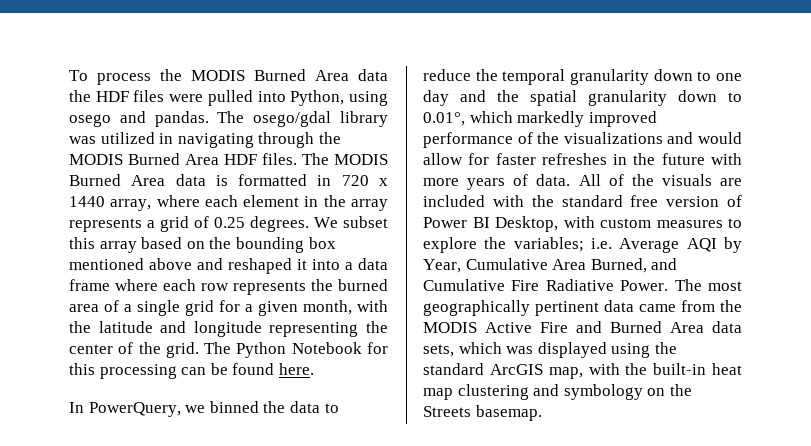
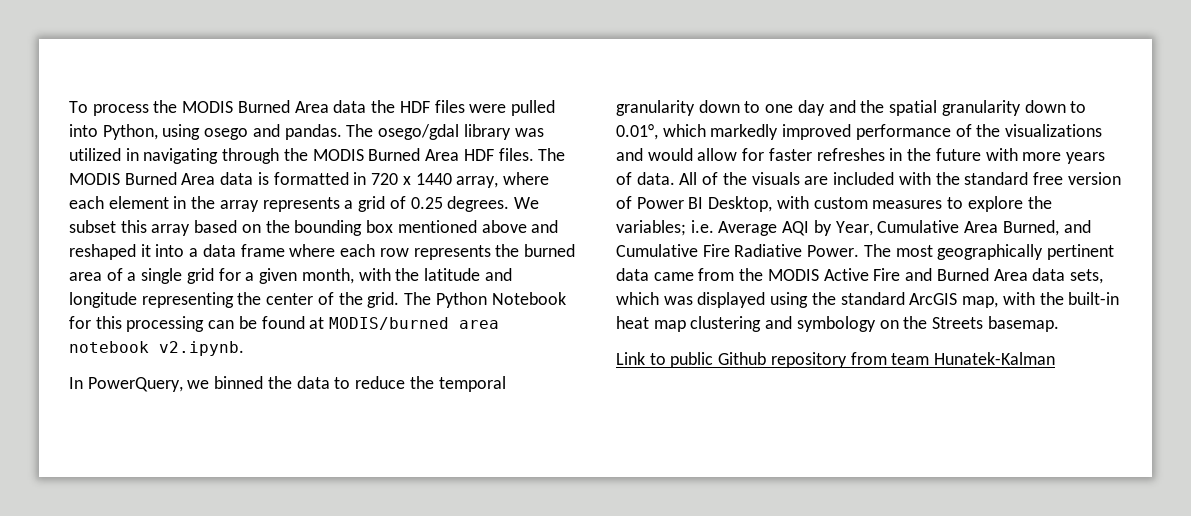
[278,363,314,375] here. -> [309,317,500,330] [69,341,244,356] at MODIS/burned area notebook v2.ipynb.
(542, 413) none -> [616,352,1056,368] // Link to public Github repository from team Hunatek-Kalman

